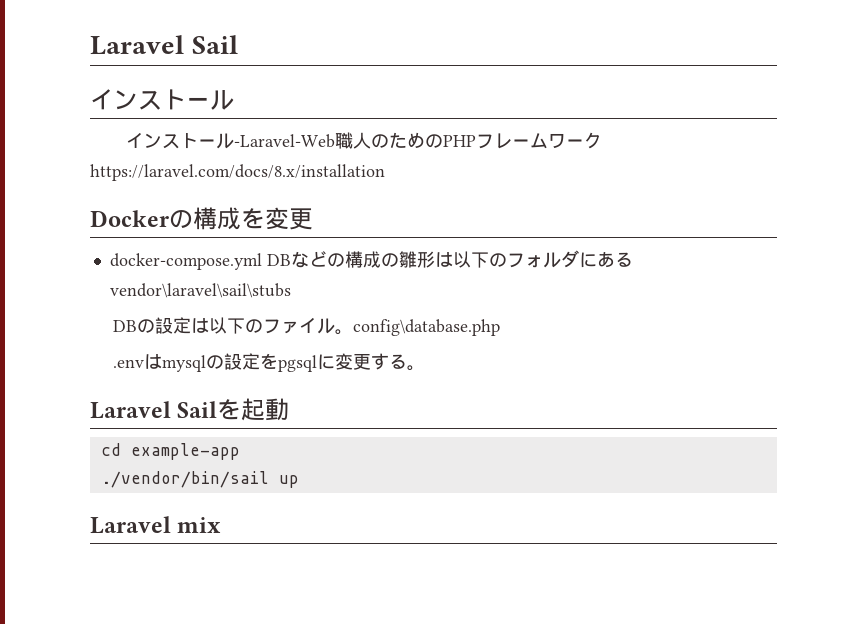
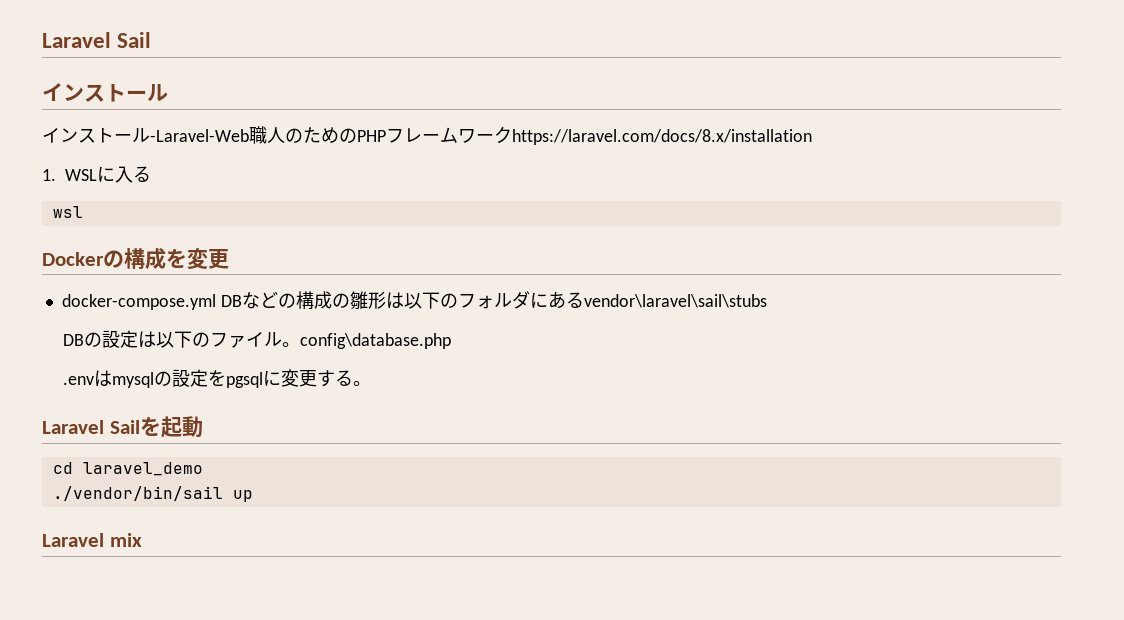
(385, 172) none -> [42,166,151,183] [52,206,83,218] // 1. WSLに入る // wsl
[130,443,240,460] example-app -> [82,462,203,476] laravel_demo

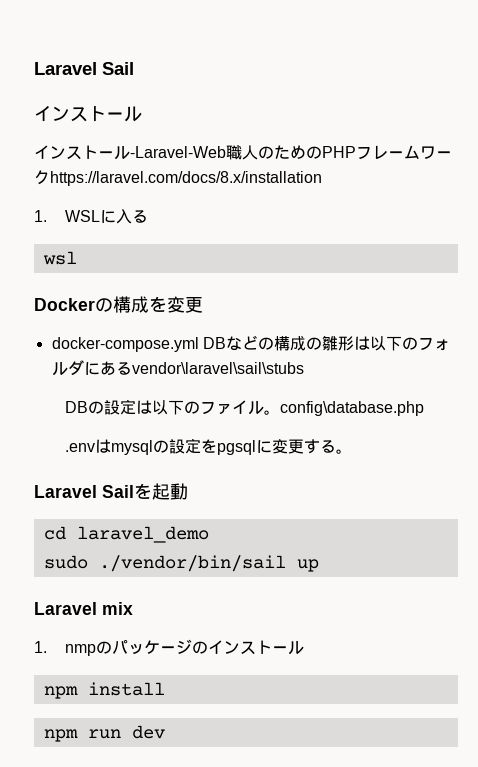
(203, 469) none -> [43,555,88,569] sudo
(142, 540) none -> [34,639,305,656] [43,682,165,699] [43,725,165,742] // 1. nmpのパッケージのインストール // npm install // npm run dev

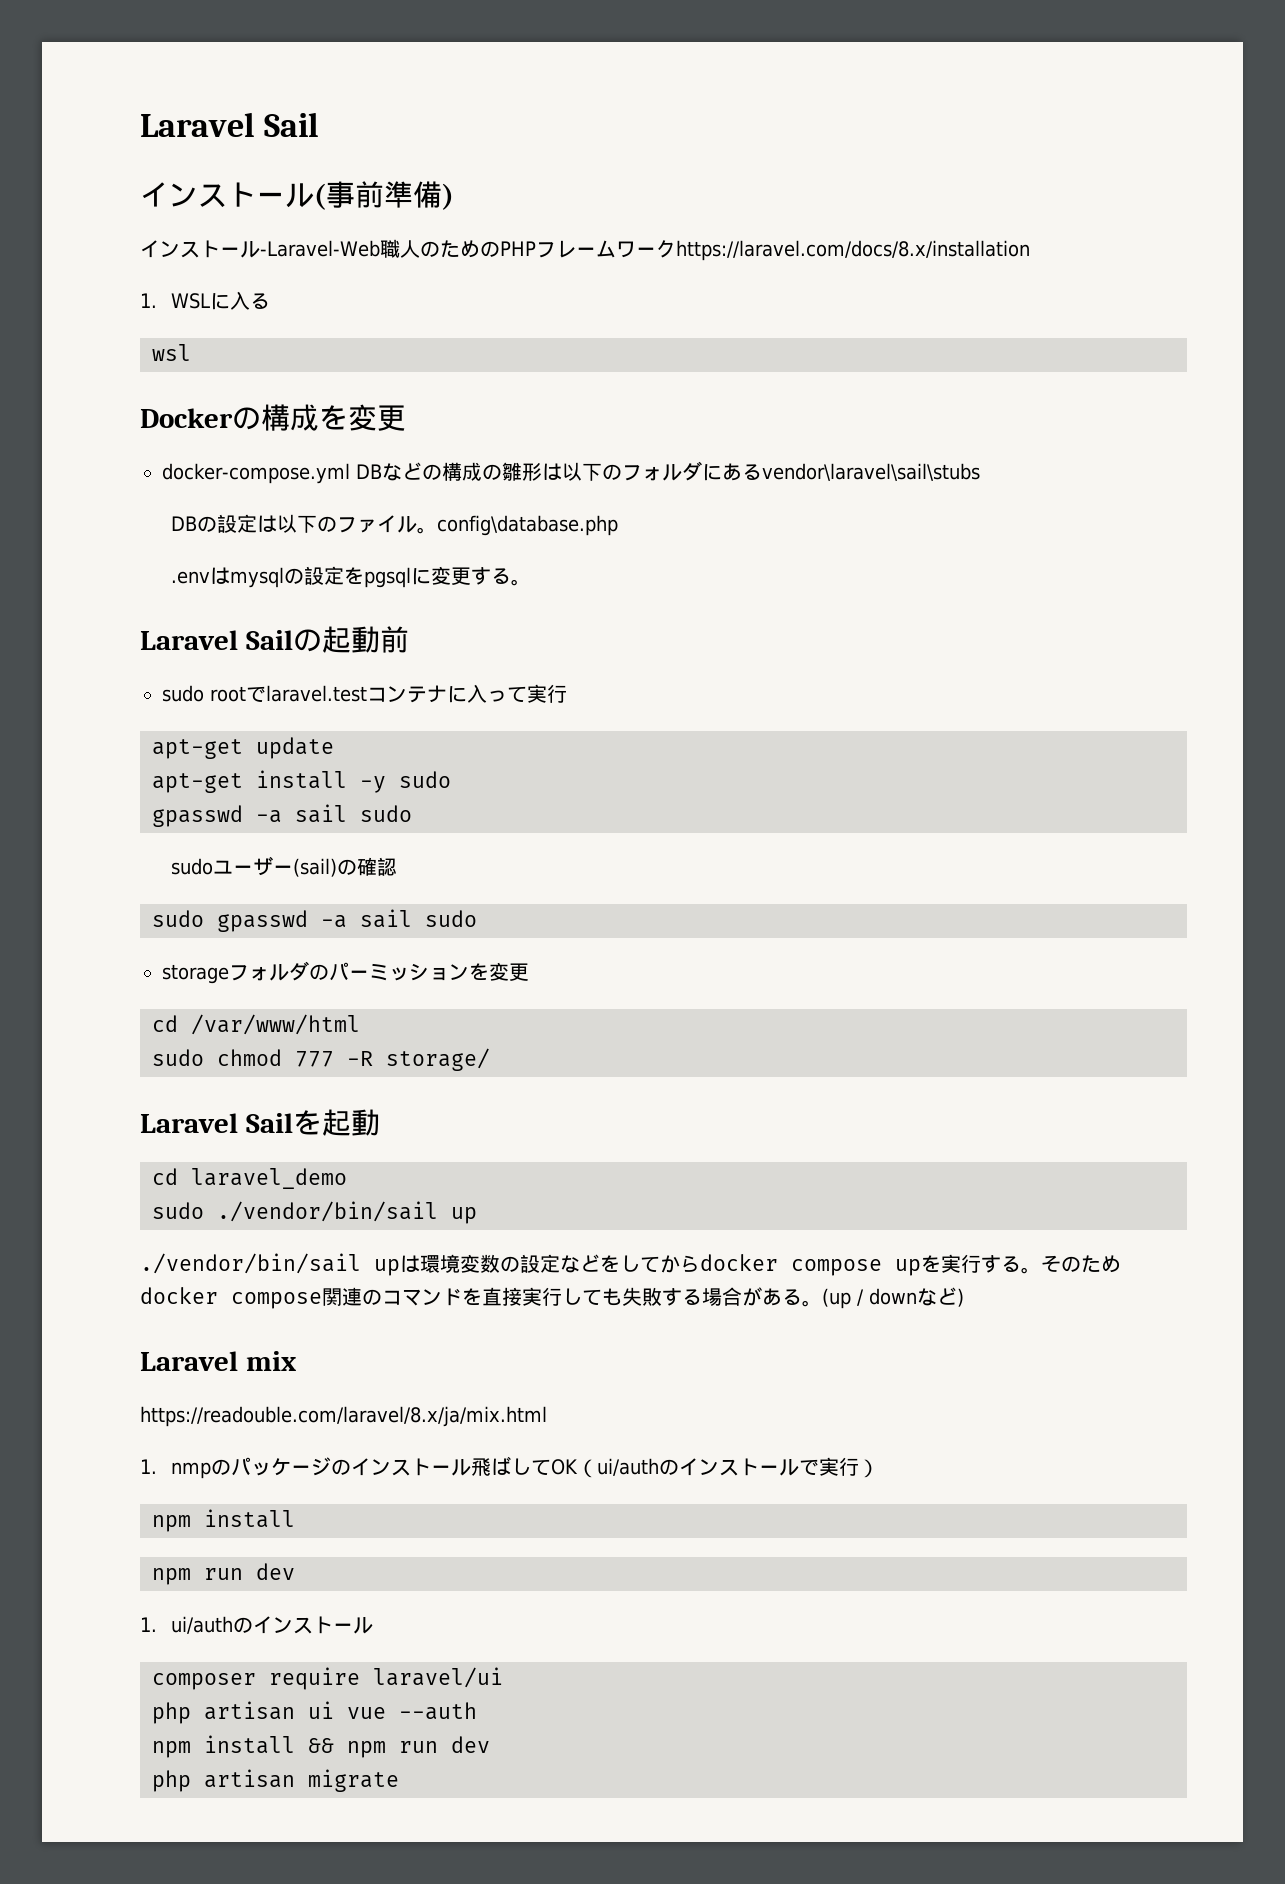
(142, 114) none -> [314,181,454,210] (事前準備)
(353, 451) none -> [140,626,409,653] [162,684,567,703] [152,737,334,759] [152,770,451,793] [152,804,412,827] [170,856,397,877] [152,909,477,932] [162,961,529,984] [152,1014,360,1035] [152,1048,490,1071] // Laravel Sailの起動前 // sudo rootでlaravel.testコンテナに入って実行 // apt-get update // apt-get install -y sudo // gpasswd -a sail sudo // sudoユーザー(sail)の確認 // sudo gpasswd -a sail sudo // storageフォルダのパーミッションを変更 // cd /var/www/html // sudo chmod 777 -R storage/
(319, 565) none -> [140,1253,1121,1276] [140,1287,964,1309] // ./vendor/bin/sail upは環境変数の設定などをしてからdocker compose upを実行する。そのためdocker compose関連のコマンドを直接実行しても失敗する場合がある。(up / downなど)
(133, 608) none -> [140,1406,547,1427] // https://readouble.com/laravel/8.x/ja/mix.html
(305, 648) none -> [470,1456,879,1478] 飛ばしてOK（ui/authのインストールで実行）
(165, 732) none -> [140,1616,373,1634] [152,1667,503,1690] [152,1701,477,1724] [152,1735,490,1758] [152,1769,399,1792] // 1. ui/authのインストール // composer require laravel/ui // php artisan ui vue --auth // npm install && npm run dev // php artisan migrate

